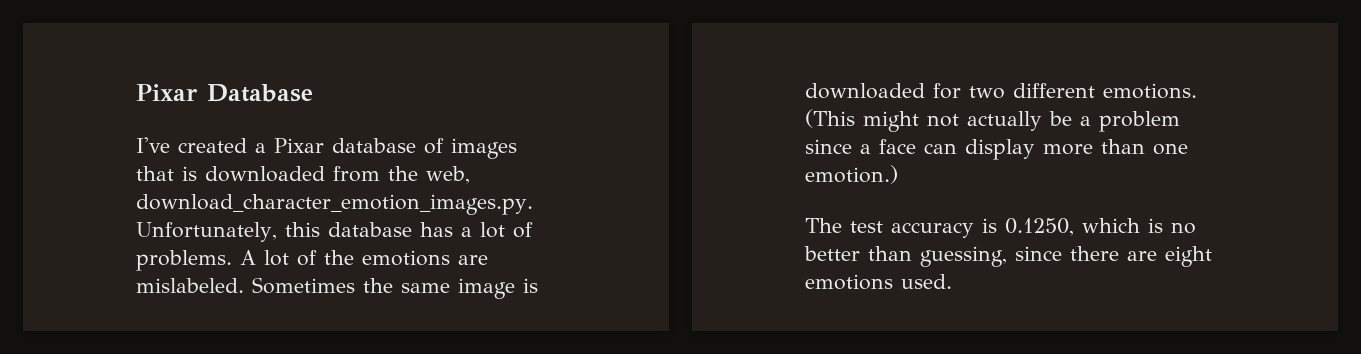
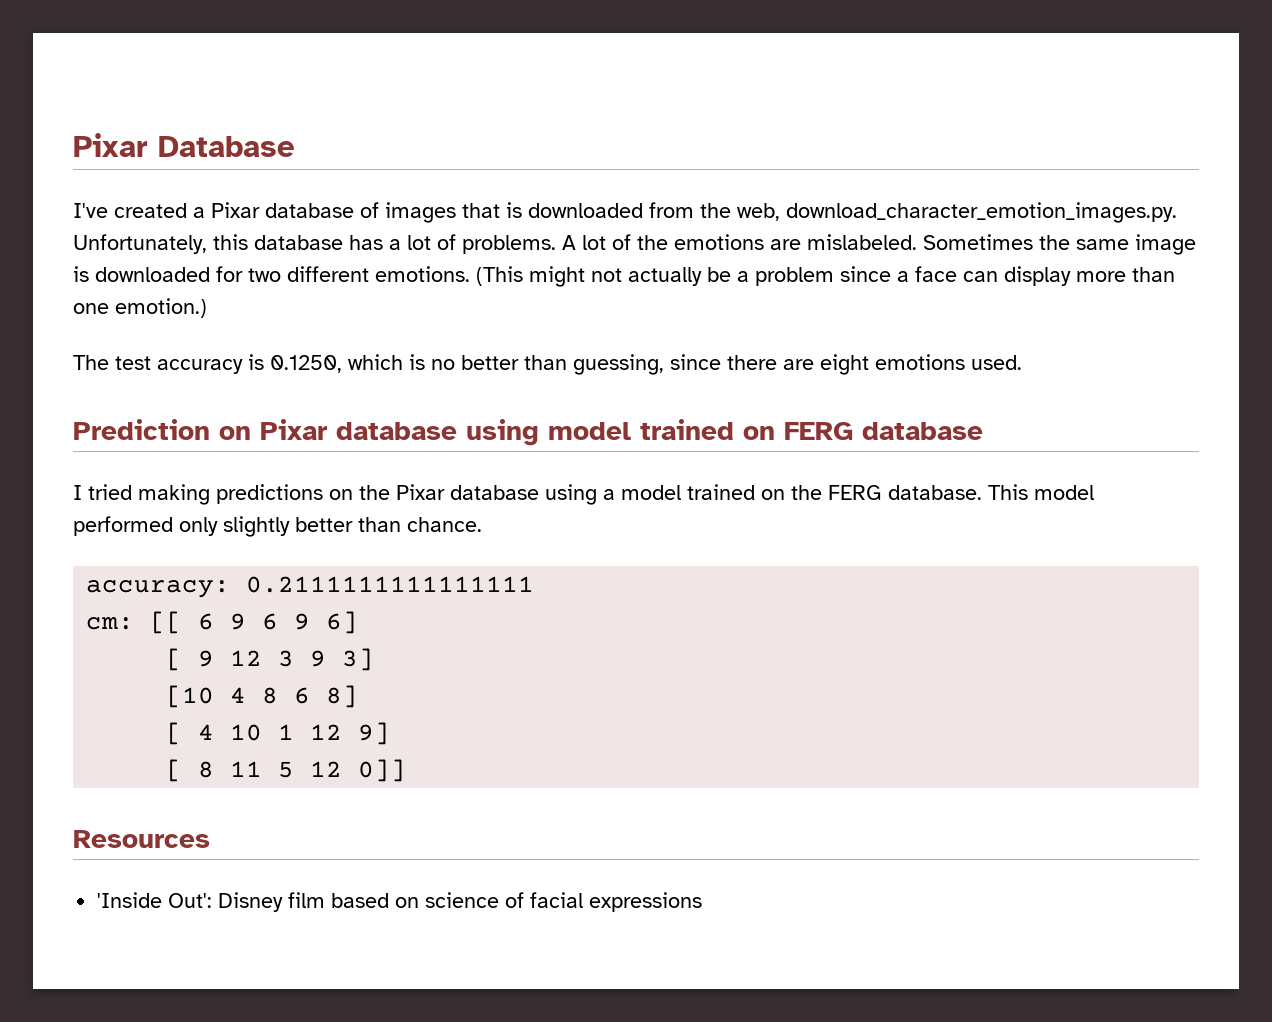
(952, 281) none -> [73,419,983,446] [73,484,1094,505] [73,516,482,537] [86,576,535,598] [86,611,359,634] [166,648,375,671] [166,685,359,708] [166,722,391,745] [166,759,407,782] [73,830,210,848] [97,892,703,912] // Prediction on Pixar database using model trained on FERG database // I tried making predictions on the Pixar database using a model trained on the FERG database. This model performed only slightly better than chance. // accuracy: 0.2111111111111111 // cm: [[ 6 9 6 9 6] // [ 9 12 3 9 3] // [10 4 8 6 8] // [ 4 10 1 12 9] // [ 8 11 5 12 0]] // Resources // 'Inside Out': Disney film based on science of facial expressions

